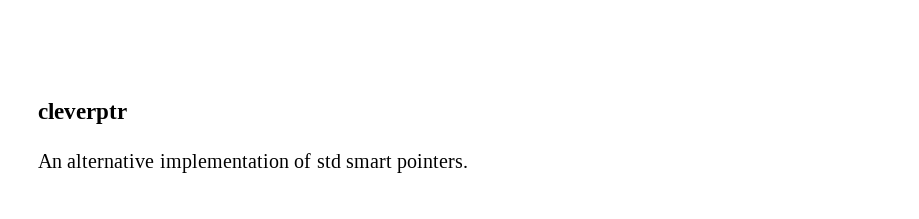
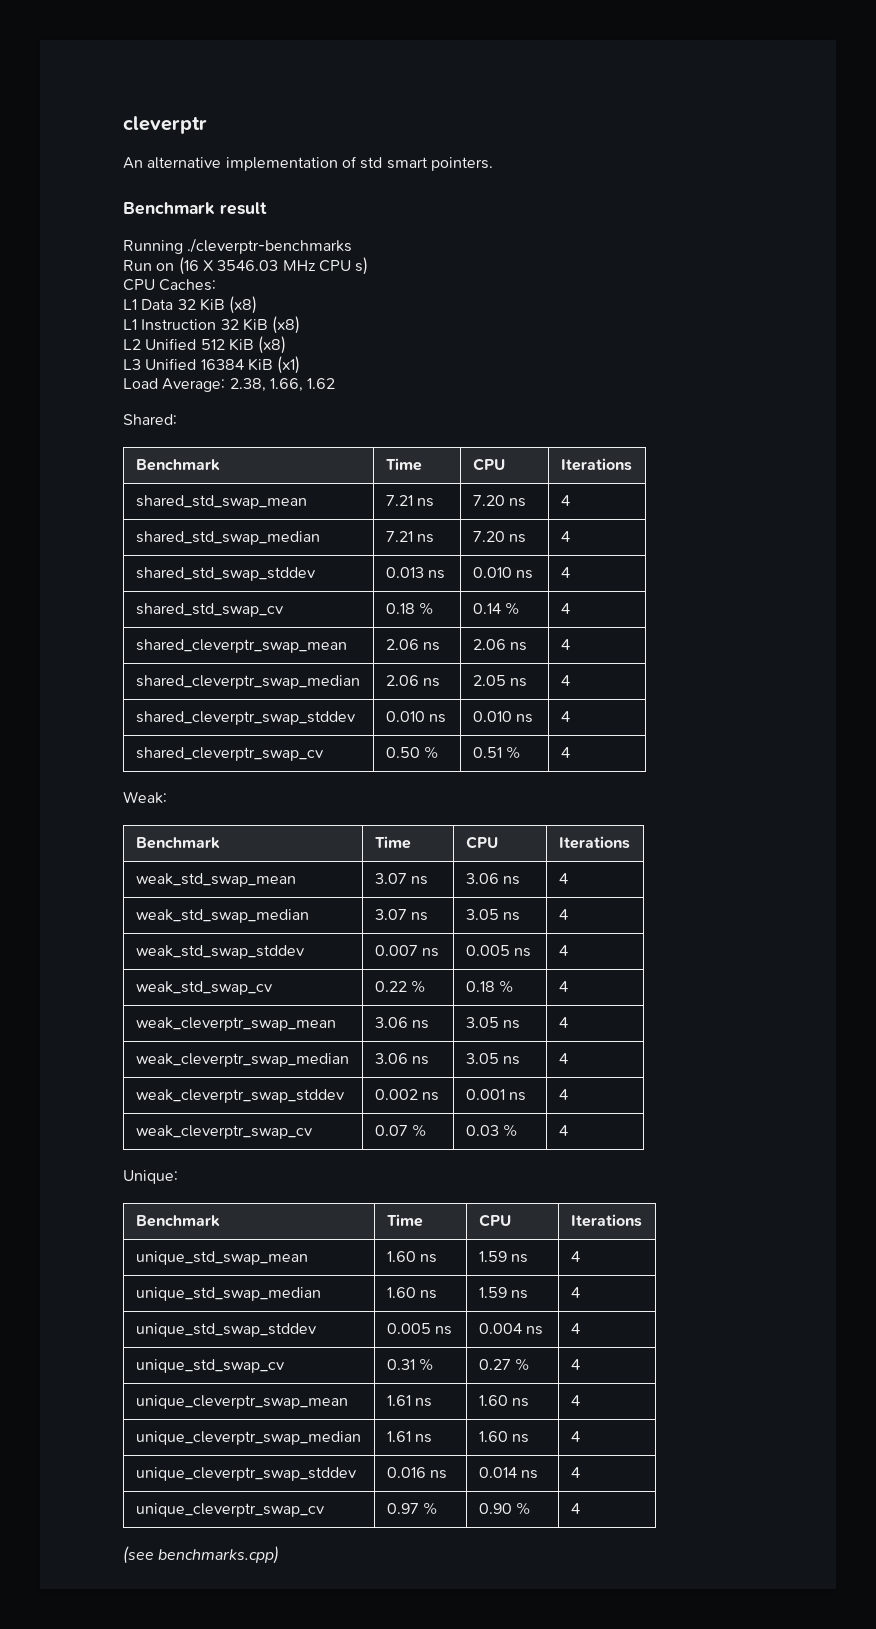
(469, 163) none -> [123,202,267,215] [123,238,353,254] [123,257,369,275] [123,279,217,291] [123,296,258,314] [123,316,301,334] [123,336,287,354] [123,356,301,374] [123,378,336,392] [123,414,177,425] [135,459,220,471] [385,458,422,471] [472,458,505,471] [560,458,632,471] [135,495,307,509] [385,495,434,507] [472,495,526,507] [560,495,570,506] [135,531,320,545] [385,531,434,543] [472,531,526,543] [560,531,570,542] [135,567,315,581] [385,567,445,579] [472,567,533,579] [560,567,570,578] [135,603,283,617] [385,602,434,615] [472,602,520,615] [560,603,570,614] [135,639,347,653] [385,639,440,651] [472,639,527,651] [560,639,570,650] [135,675,360,689] [385,675,440,687] [472,675,527,687] [560,675,570,686] [135,711,355,725] [385,711,446,723] [472,711,533,723] [560,711,570,722] [135,747,323,761] [385,746,439,759] [472,746,521,759] [560,747,570,758] [123,791,167,804] [135,837,220,849] [374,836,411,849] [465,836,498,849] [558,836,630,849] [135,873,296,887] [374,873,428,885] [465,873,520,885] [558,873,568,884] [135,909,309,923] [374,909,428,921] [465,909,520,921] [558,909,568,920] [135,945,304,959] [374,945,439,957] [465,945,531,957] [558,945,568,956] [135,981,272,995] [374,980,426,993] [465,980,514,993] [558,981,568,992] [135,1017,336,1031] [374,1017,429,1029] [465,1017,520,1029] [558,1017,568,1028] [135,1053,349,1067] [374,1053,429,1065] [465,1053,520,1065] [558,1053,568,1064] [135,1089,344,1103] [374,1089,439,1101] [465,1089,526,1101] [558,1089,568,1100] [135,1125,312,1139] [374,1124,427,1137] [465,1124,518,1137] [558,1125,568,1136] [123,1170,178,1184] [135,1215,220,1227] [386,1214,423,1227] [478,1214,511,1227] [570,1214,642,1227] [135,1251,308,1265] [386,1251,437,1263] [478,1251,528,1263] [570,1251,580,1262] [135,1287,321,1301] [386,1287,437,1299] [478,1287,528,1299] [570,1287,580,1298] [135,1323,316,1337] [386,1323,452,1335] [478,1323,543,1335] [570,1323,580,1334] [135,1359,284,1373] [386,1358,434,1371] [478,1358,530,1371] [570,1359,580,1370] [135,1395,348,1409] [386,1395,432,1407] [478,1395,529,1407] [570,1395,580,1406] [135,1431,361,1445] [386,1431,432,1443] [478,1431,529,1443] [570,1431,580,1442] [135,1467,356,1481] [386,1467,447,1479] [478,1467,538,1479] [570,1467,580,1478] [135,1503,324,1517] [386,1502,438,1515] [478,1502,531,1515] [570,1503,580,1514] [123,1546,280,1564] // Benchmark result // Running ./cleverptr-benchmarks // Run on (16 X 3546.03 MHz CPU s) // CPU Caches: // L1 Data 32 KiB (x8) // L1 Instruction 32 KiB (x8) // L2 Unified 512 KiB (x8) // L3 Unified 16384 KiB (x1) // Load Average: 2.38, 1.66, 1.62 // Shared: // Benchmark | Time | CPU | Iterations // shared_std_swap_mean | 7.21 ns | 7.20 ns | 4 // shared_std_swap_median | 7.21 ns | 7.20 ns | 4 // shared_std_swap_stddev | 0.013 ns | 0.010 ns | 4 // shared_std_swap_cv | 0.18 % | 0.14 % | 4 // shared_cleverptr_swap_mean | 2.06 ns | 2.06 ns | 4 // shared_cleverptr_swap_median | 2.06 ns | 2.05 ns | 4 // shared_cleverptr_swap_stddev | 0.010 ns | 0.010 ns | 4 // shared_cleverptr_swap_cv | 0.50 % | 0.51 % | 4 // Weak: // Benchmark | Time | CPU | Iterations // weak_std_swap_mean | 3.07 ns | 3.06 ns | 4 // weak_std_swap_median | 3.07 ns | 3.05 ns | 4 // weak_std_swap_stddev | 0.007 ns | 0.005 ns | 4 // weak_std_swap_cv | 0.22 % | 0.18 % | 4 // weak_cleverptr_swap_mean | 3.06 ns | 3.05 ns | 4 // weak_cleverptr_swap_median | 3.06 ns | 3.05 ns | 4 // weak_cleverptr_swap_stddev | 0.002 ns | 0.001 ns | 4 // weak_cleverptr_swap_cv | 0.07 % | 0.03 % | 4 // Unique: // Benchmark | Time | CPU | Iterations // unique_std_swap_mean | 1.60 ns | 1.59 ns | 4 // unique_std_swap_median | 1.60 ns | 1.59 ns | 4 // unique_std_swap_stddev | 0.005 ns | 0.004 ns | 4 // unique_std_swap_cv | 0.31 % | 0.27 % | 4 // unique_cleverptr_swap_mean | 1.61 ns | 1.60 ns | 4 // unique_cleverptr_swap_median | 1.61 ns | 1.60 ns | 4 // unique_cleverptr_swap_stddev | 0.016 ns | 0.014 ns | 4 // unique_cleverptr_swap_cv | 0.97 % | 0.90 % | 4 // (see benchmarks.cpp)

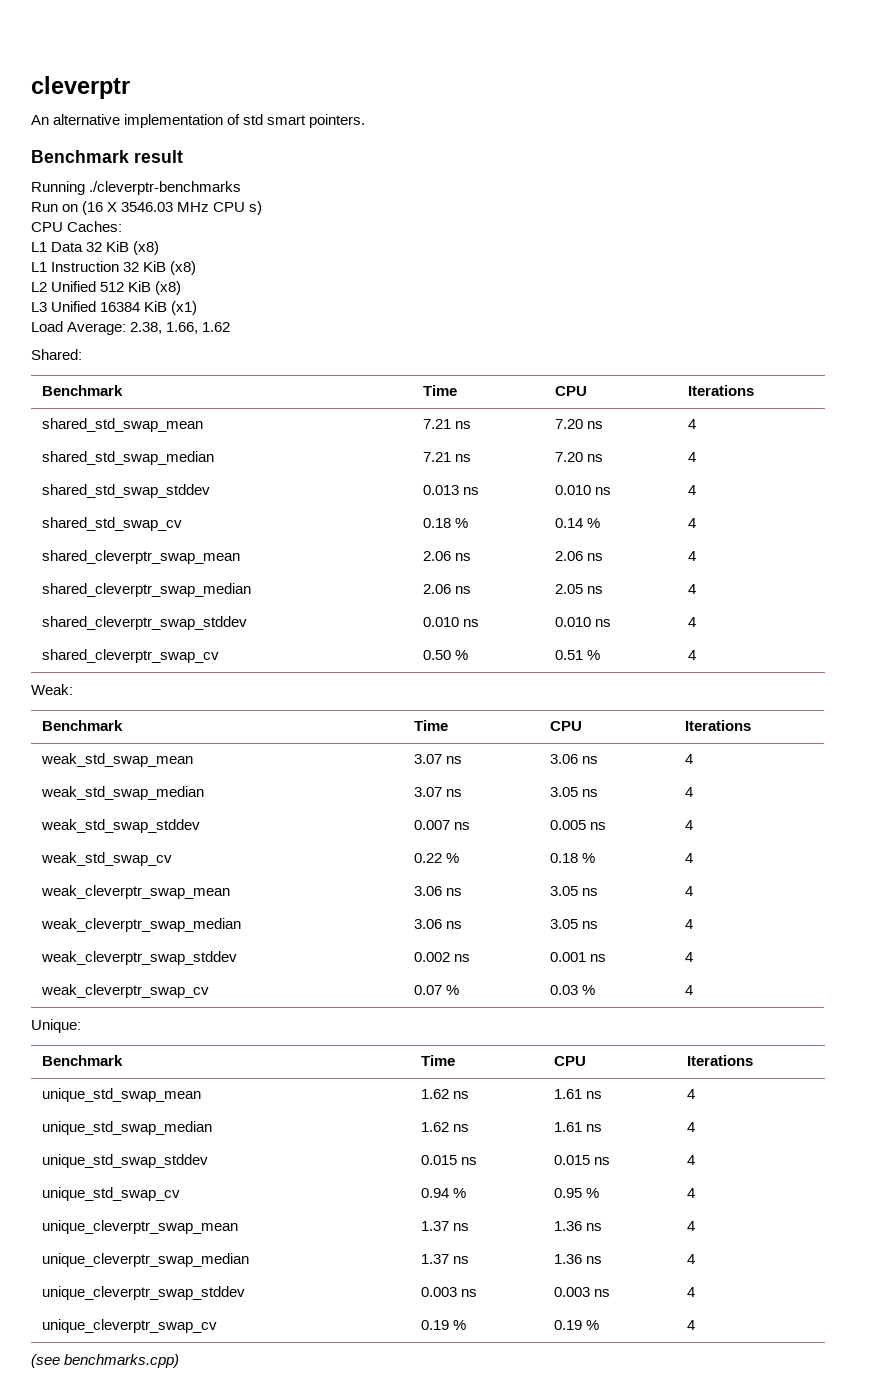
[386,1251,437,1263] [478,1251,507,1262] 1.60 ns | 1.59 -> [421,1089,470,1099] [554,1089,583,1099] 1.62 ns | 1.61
[386,1287,437,1299] [478,1287,507,1298] 1.60 ns | 1.59 -> [421,1122,470,1132] [554,1122,583,1132] 1.62 ns | 1.61
[386,1323,452,1335] [478,1323,522,1334] 0.005 ns | 0.004 -> [421,1155,478,1165] [554,1155,591,1165] 0.015 ns | 0.015
[386,1358,434,1371] [478,1359,511,1370] 0.31 % | 0.27 -> [421,1188,467,1198] [554,1188,583,1198] 0.94 % | 0.95
[386,1395,432,1407] [478,1395,508,1406] 1.61 ns | 1.60 -> [421,1221,470,1231] [554,1221,583,1231] 1.37 ns | 1.36
[386,1431,432,1443] [478,1431,508,1442] 1.61 ns | 1.60 -> [421,1254,470,1264] [554,1254,583,1264] 1.37 ns | 1.36
[386,1467,447,1479] [478,1467,517,1478] 0.016 ns | 0.014 -> [421,1287,478,1297] [554,1287,591,1297] 0.003 ns | 0.003
[386,1502,438,1515] [478,1503,512,1514] 0.97 % | 0.90 -> [421,1320,467,1330] [554,1320,583,1330] 0.19 % | 0.19

